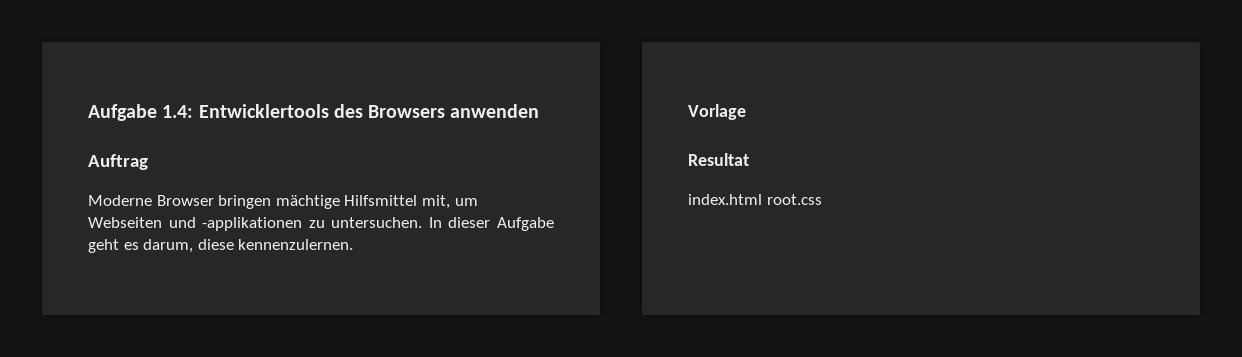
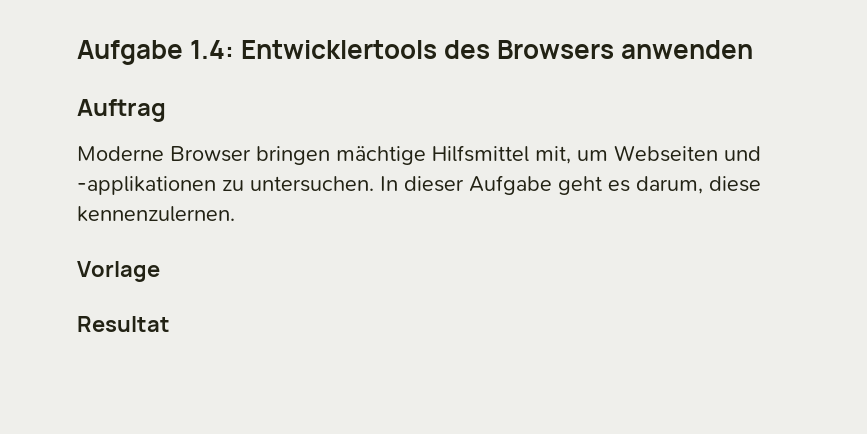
[688,194,822,205] // index.html root.css -> (170, 324) none

